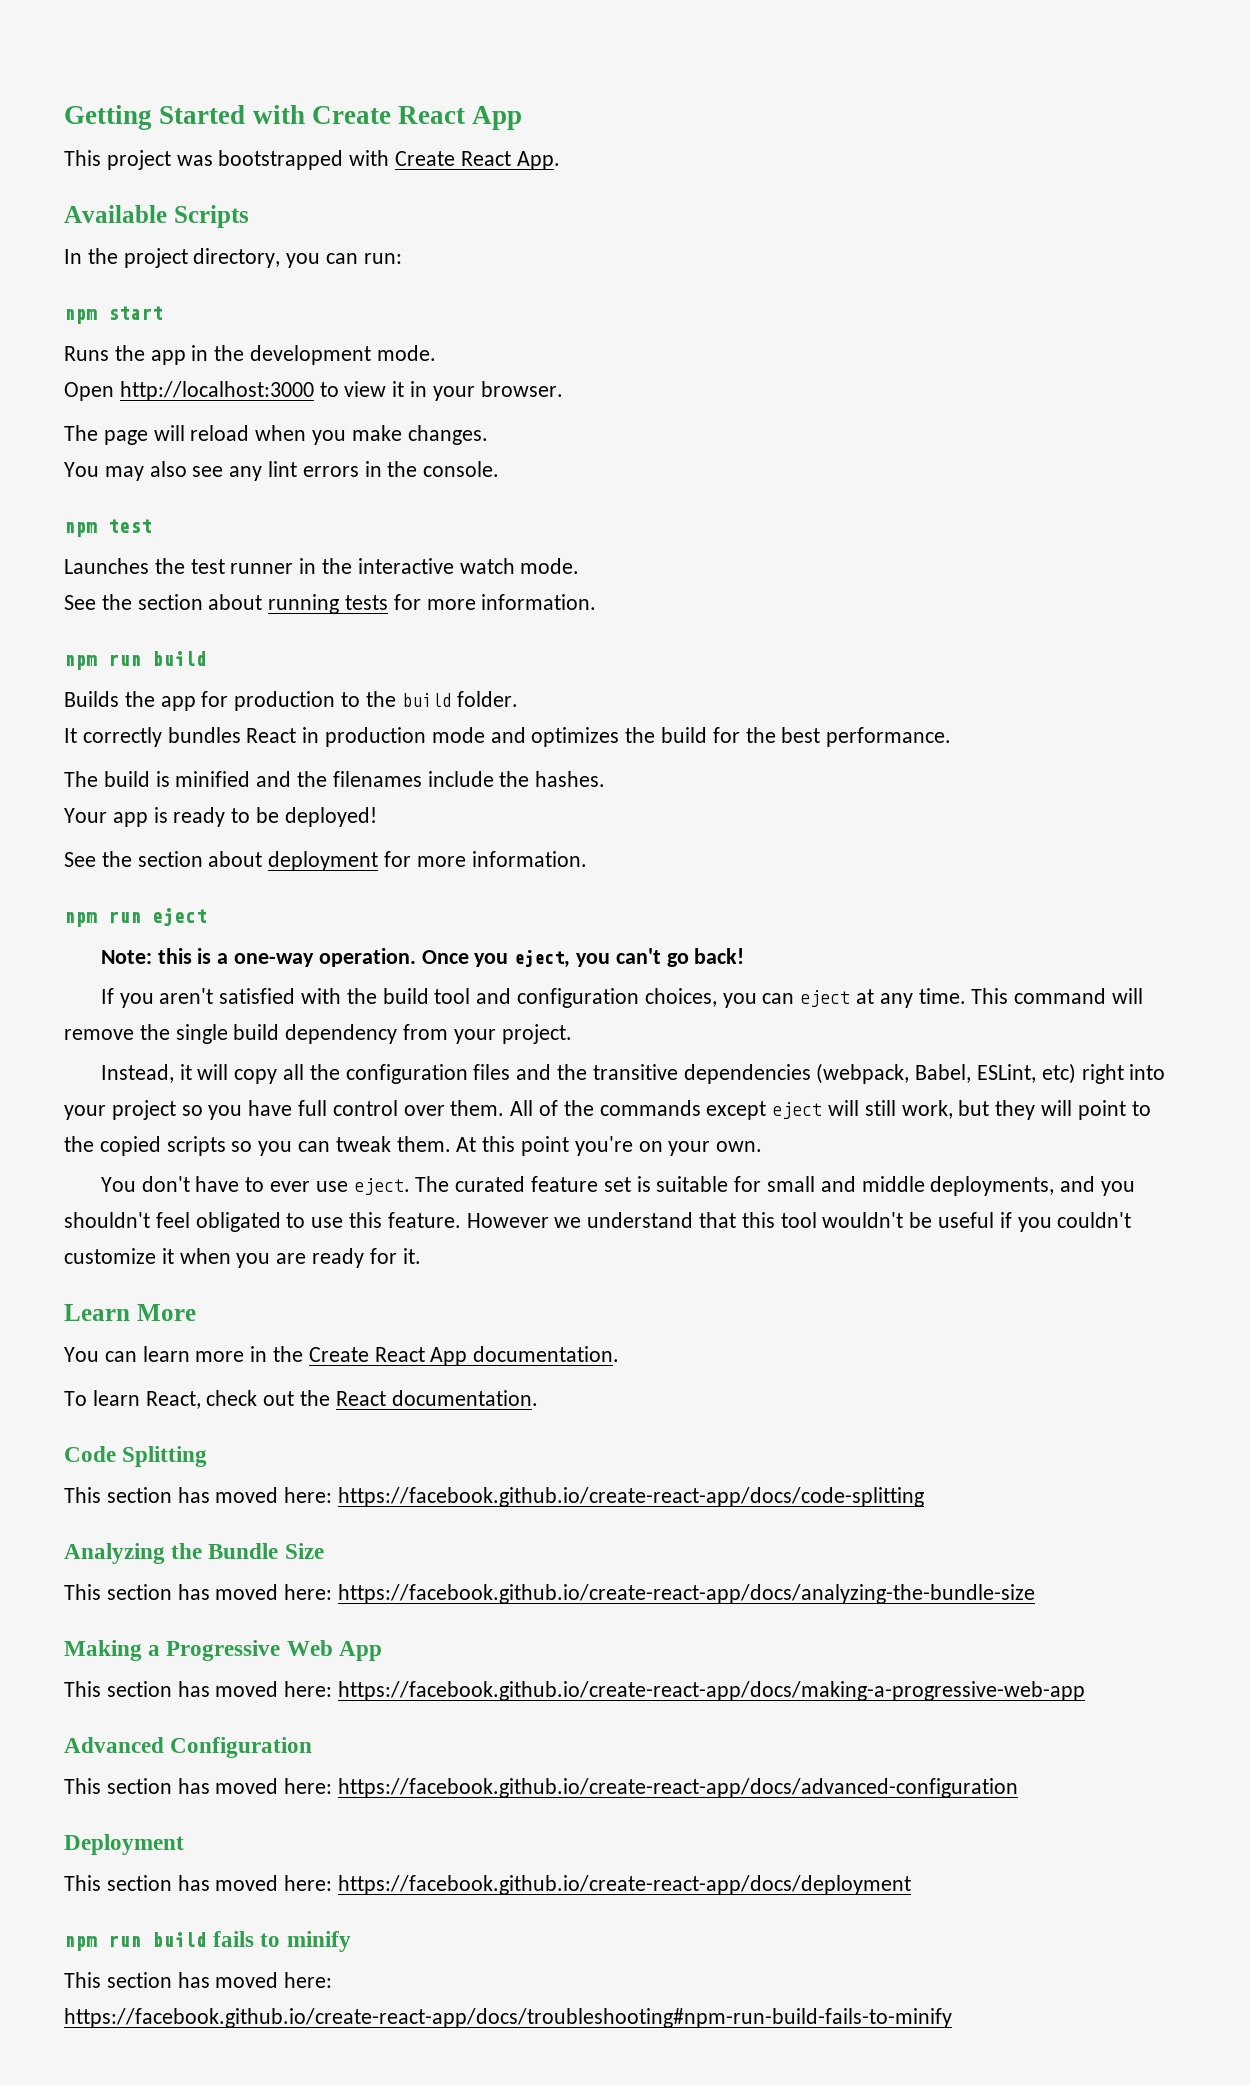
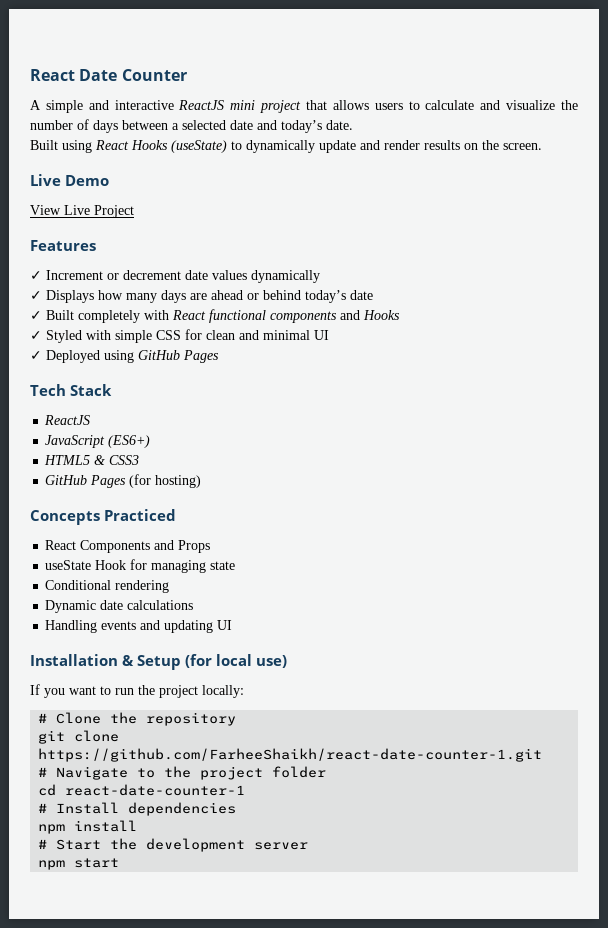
[64,105,523,130] [64,150,560,170] [64,205,249,228] [64,248,402,268] [64,306,163,324] [64,345,436,365] [64,381,563,401] [64,425,488,445] [64,461,500,481] [64,519,152,537] [64,558,580,574] [64,594,597,614] [64,651,207,670] [64,691,519,711] [64,727,952,747] [64,771,606,787] [64,807,377,827] [64,851,587,871] [64,908,207,927] [100,948,745,968] [100,988,1143,1008] [64,1024,572,1044] [100,1063,1166,1084] [64,1100,1151,1120] [64,1136,763,1156] [100,1176,1135,1196] [64,1212,1132,1232] [64,1248,421,1268] [64,1304,196,1321] [64,1346,620,1366] [64,1390,538,1409] [64,1446,208,1467] [64,1487,925,1507] [64,1543,324,1564] [64,1584,1036,1604] [64,1640,382,1661] [64,1681,1086,1701] [64,1737,313,1758] [64,1778,1019,1798] [64,1834,184,1855] [64,1875,912,1895] [64,1931,351,1952] [64,1972,333,1988] [64,2008,952,2028] Getting Started with Create React App // This project was bootstrapped with Create React App. // Available Scripts // In the project directory, you can run: // npm start // Runs the app in the development mode. // Open http://localhost:3000 to view it in your browser. // The page will reload when you make changes. // You may also see any lint errors in the console. // npm test // Launches the test runner in the interactive watch mode. // See the section about running tests for more information. // npm run build // Builds the app for production to the build folder. // It correctly bundles React in production mode and optimizes the build for the best performance. // The build is minified and the filenames include the hashes. // Your app is ready to be deployed! // See the section about deployment for more information. // npm run eject // Note: this is a one-way operation. Once you eject, you can't go back! // If you aren't satisfied with the build tool and configuration choices, you can eject at any time. This command will remove the single build dependency from your project. // Instead, it will copy all the configuration files and the transitive dependencies (webpack, Babel, ESLint, etc) right into your project so you have full control over them. All of the commands except eject will still work, but they will point to the copied scripts so you can tweak them. At this point you're on your own. // You don't have to ever use eject. The curated feature set is suitable for small and middle deployments, and you shouldn't feel obligated to use this feature. However we understand that this tool wouldn't be useful if you couldn't customize it when you are ready for it. // Learn More // You can learn more in the Create React App documentation. // To learn React, check out the React documentation. // Code Splitting // This section has moved here: https://facebook.github.io/create-react-app/docs/code-splitting // Analyzing the Bundle Size // This section has moved here: https://facebook.github.io/create-react-app/docs/analyzing-the-bundle-size // Making a Progressive Web App // This section has moved here: https://facebook.github.io/create-react-app/docs/making-a-progressive-web-app // Advanced Configuration // This section has moved here: https://facebook.github.io/create-react-app/docs/advanced-configuration // Deployment // This section has moved here: https://facebook.github.io/create-react-app/docs/deployment // npm run build fails to minify // This section has moved here: https://facebook.github.io/create-react-app/docs/troubleshooting#npm-run-build-fails-to-minify -> [30,69,187,81] [30,100,578,113] [30,119,353,133] [30,140,542,153] [30,174,110,186] [30,205,134,218] [30,240,96,251] [30,270,320,283] [30,290,373,303] [30,309,400,323] [30,329,329,343] [30,350,219,363] [30,384,113,396] [44,415,91,425] [45,435,151,448] [44,455,140,465] [45,474,202,488] [30,509,177,525] [45,540,211,553] [45,559,236,573] [45,580,170,593] [45,600,194,613] [45,620,233,633] [30,654,288,670] [30,684,244,698] [38,712,237,726] [38,730,120,744] [38,748,543,762] [38,766,327,780] [38,784,246,796] [38,802,237,816] [38,820,138,834] [38,838,309,852] [38,858,120,870] React Date Counter // A simple and interactive ReactJS mini project that allows users to calculate and visualize the number of days between a selected date and today’s date. // Built using React Hooks (useState) to dynamically update and render results on the screen. // Live Demo // View Live Project // Features // ✓ Increment or decrement date values dynamically // ✓ Displays how many days are ahead or behind today’s date // ✓ Built completely with React functional components and Hooks // ✓ Styled with simple CSS for clean and minimal UI // ✓ Deployed using GitHub Pages // Tech Stack // ReactJS // JavaScript (ES6+) // HTML5 & CSS3 // GitHub Pages (for hosting) // Concepts Practiced // React Components and Props // useState Hook for managing state // Conditional rendering // Dynamic date calculations // Handling events and updating UI // Installation & Setup (for local use) // If you want to run the project locally: // # Clone the repository // git clone https://github.com/FarheeShaikh/react-date-counter-1.git // # Navigate to the project folder // cd react-date-counter-1 // # Install dependencies // npm install // # Start the development server // npm start

